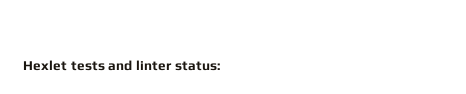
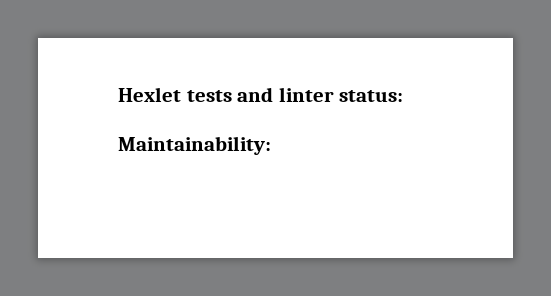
(220, 66) none -> [118,136,271,155] // Maintainability:

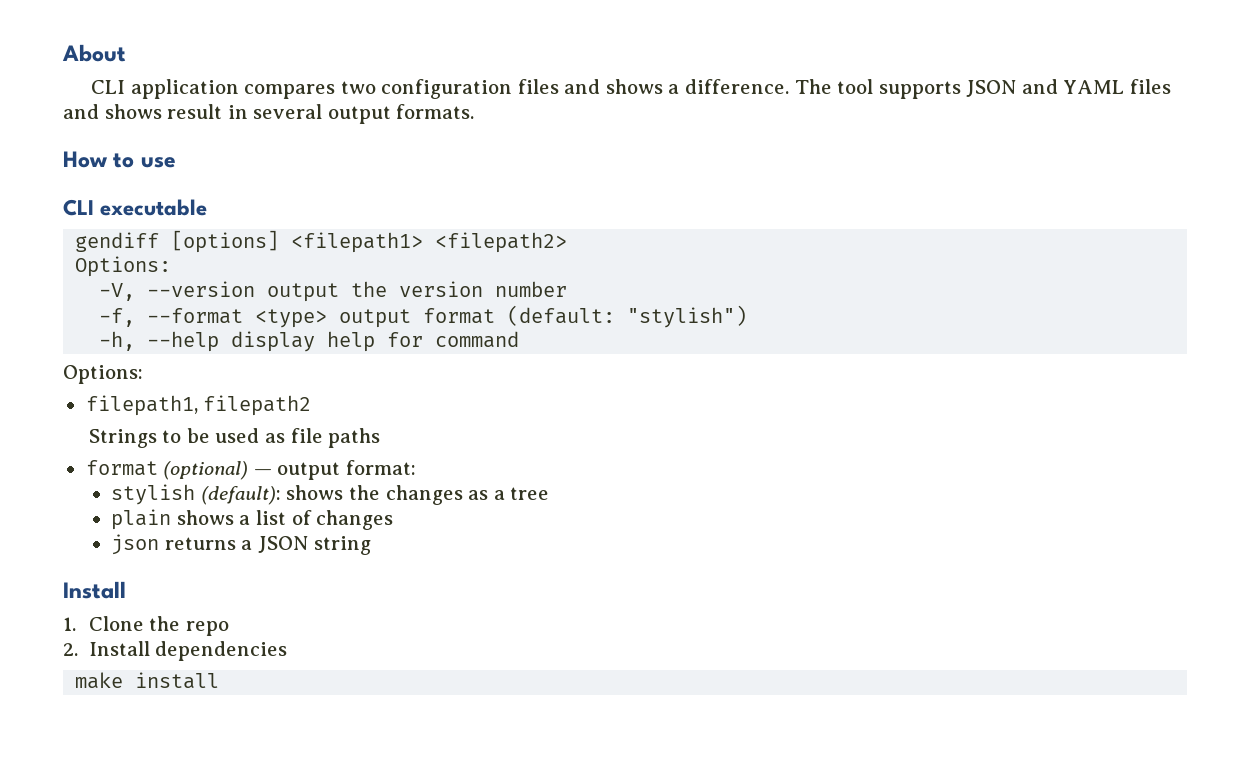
[118,87,404,102] [118,136,271,155] Hexlet tests and linter status: // Maintainability: -> [62,44,126,62] [91,79,1171,99] [63,104,475,124] [63,151,176,168] [63,199,208,216] [75,230,568,253] [75,256,172,277] [99,281,568,302] [99,305,748,328] [99,331,520,352] [63,365,143,384] [85,395,312,416] [88,428,381,448] [85,460,416,480] [111,484,550,505] [111,509,394,530] [111,534,371,555] [63,581,126,599] [63,616,229,636] [63,641,288,661] [75,672,220,689] About // CLI application compares two configuration files and shows a difference. The tool supports JSON and YAML files and shows result in several output formats. // How to use // CLI executable // gendiff [options] <filepath1> <filepath2> // Options: // -V, --version output the version number // -f, --format <type> output format (default: "stylish") // -h, --help display help for command // Options: // filepath1, filepath2 // Strings to be used as file paths // format (optional) — output format: // stylish (default): shows the changes as a tree // plain shows a list of changes // json returns a JSON string // Install // 1. Clone the repo // 2. Install dependencies // make install

